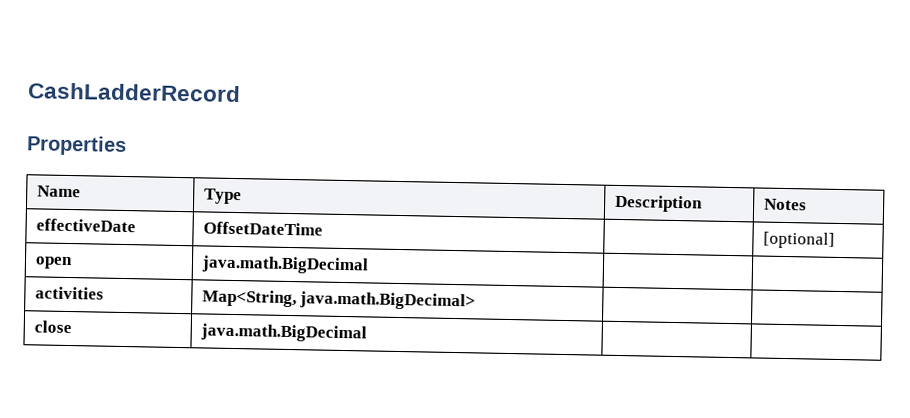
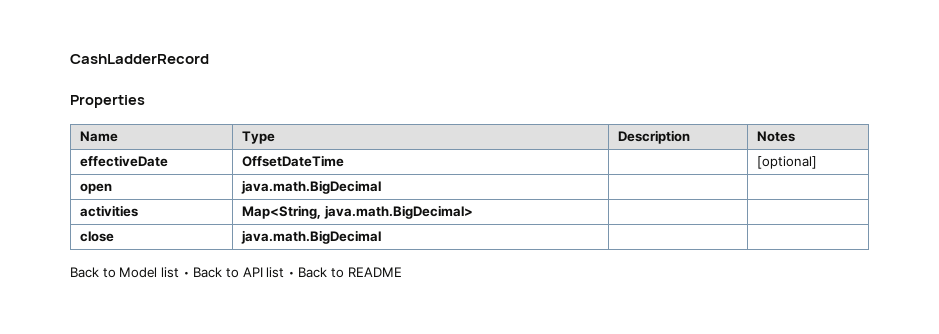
(367, 333) none -> [70,267,402,278] // Back to Model list • Back to API list • Back to README

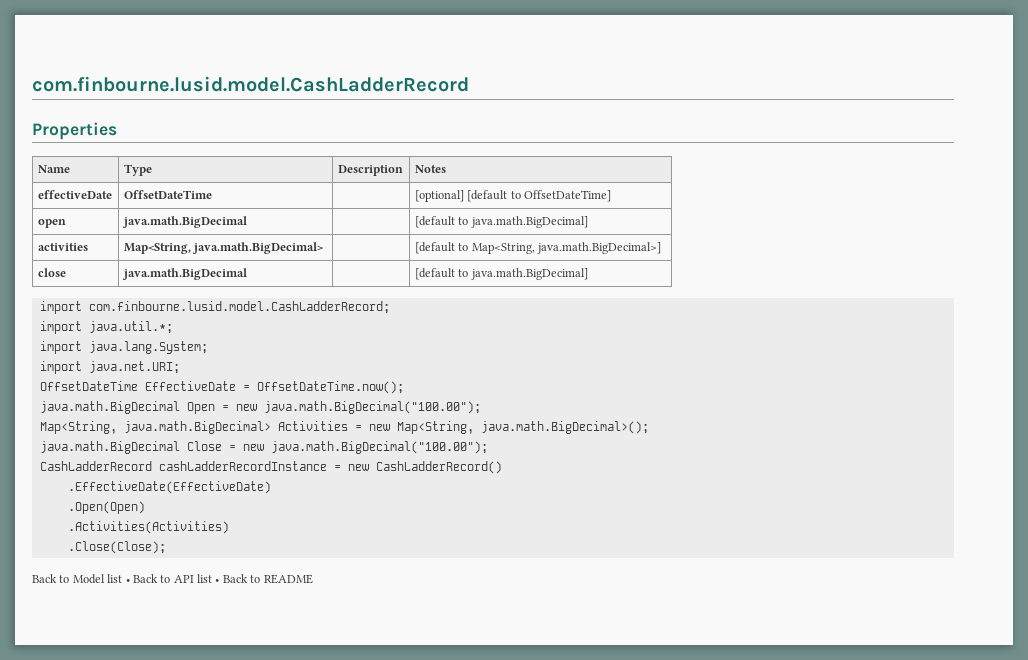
[70,54,209,64] CashLadderRecord -> [32,76,469,92] com.finbourne.lusid.model.CashLadderRecord
(818, 162) none -> [467,190,612,202] [default to OffsetDateTime]
(382, 187) none -> [414,216,588,228] [default to java.math.BigDecimal]
[80,231,115,242] [241,230,382,244] // close | java.math.BigDecimal | | -> [414,242,662,254] [37,268,66,277] [121,268,247,280] [414,268,588,280] [39,301,390,314] [39,321,173,334] [39,341,208,354] [39,361,180,374] [39,381,404,394] [39,401,481,414] [39,421,649,434] [39,441,488,454] [39,461,502,474] [67,481,271,494] [67,501,145,514] [67,521,229,534] [67,541,166,554] [default to Map<String, java.math.BigDecimal>] // close | java.math.BigDecimal | | [default to java.math.BigDecimal] // import com.finbourne.lusid.model.CashLadderRecord; // import java.util.*; // import java.lang.System; // import java.net.URI; // OffsetDateTime EffectiveDate = OffsetDateTime.now(); // java.math.BigDecimal Open = new java.math.BigDecimal("100.00"); // Map<String, java.math.BigDecimal> Activities = new Map<String, java.math.BigDecimal>(); // java.math.BigDecimal Close = new java.math.BigDecimal("100.00"); // CashLadderRecord cashLadderRecordInstance = new CashLadderRecord() // .EffectiveDate(EffectiveDate) // .Open(Open) // .Activities(Activities) // .Close(Close);

